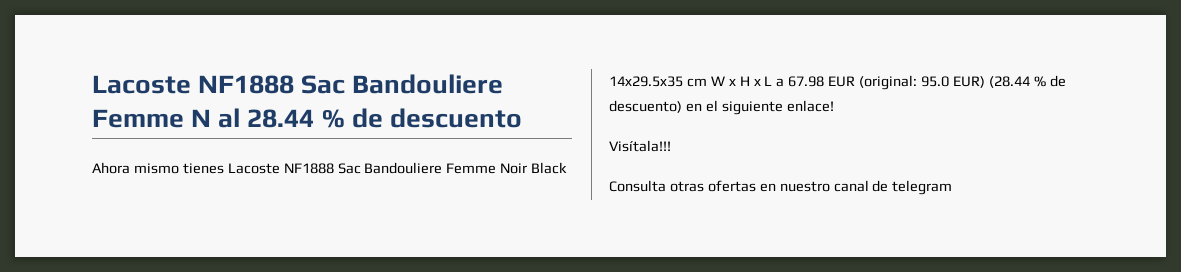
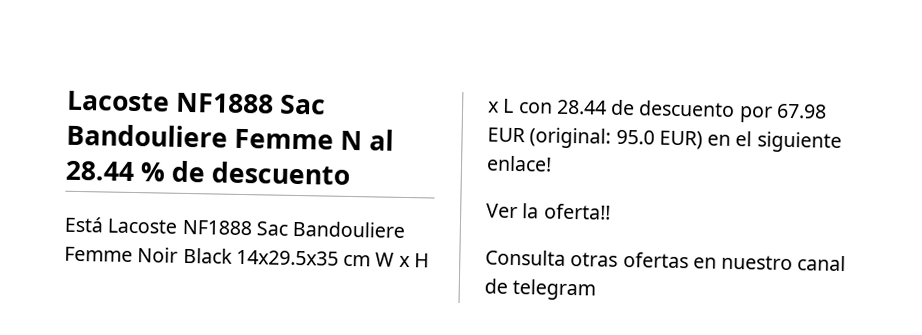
[92,162,224,174] Ahora mismo tienes -> [64,216,104,233] Está
[776,78,785,87] a -> [518,99,773,123] con 28.44 de descuento por
[988,75,1066,88] [609,100,682,113] (28.44 % de descuento) -> (703, 140) none
[609,140,671,152] Visítala!!! -> [486,203,611,220] Ver la oferta!!

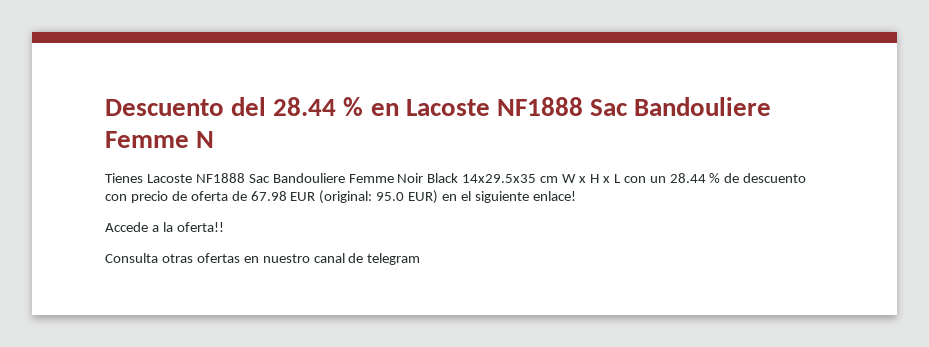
(66, 101) none -> [105,97,399,116] Descuento del 28.44 % en
[369,129,395,151] [65,160,352,185] [64,216,104,233] al 28.44 % de descuento // Está -> [105,173,143,183] // Tienes
[556,99,773,123] 28.44 de descuento por -> [649,173,807,183] [105,191,247,203] un 28.44 % de descuento con precio de oferta de
[486,203,518,219] Ver -> [105,222,159,232] Accede a

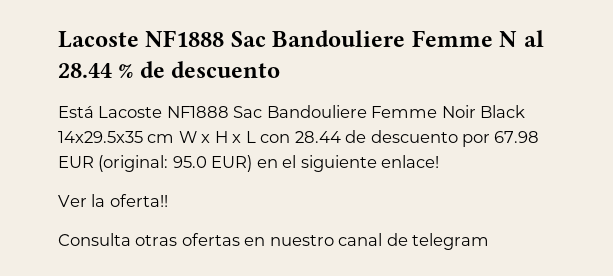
[105,97,399,116] Descuento del 28.44 % en -> (58, 39) none
[105,173,143,183] // Tienes -> [523,30,544,47] [58,61,281,78] [58,105,94,118] al 28.44 % de descuento // Está
[649,173,807,183] [105,191,247,203] un 28.44 % de descuento con precio de oferta de -> [294,130,491,147] 28.44 de descuento por
[105,222,159,232] Accede a -> [58,195,87,207] Ver

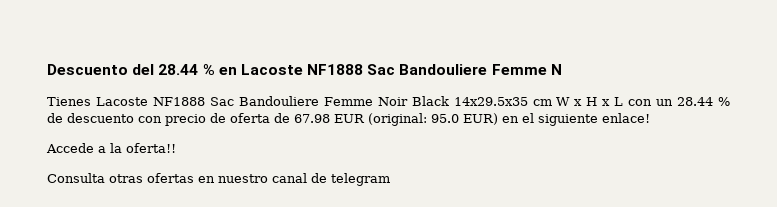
(58, 39) none -> [47,64,237,75] Descuento del 28.44 % en
[523,30,544,47] [58,61,281,78] [58,105,94,118] al 28.44 % de descuento // Está -> [47,97,91,106] // Tienes
[294,130,491,147] 28.44 de descuento por -> [656,97,731,106] [47,113,290,126] un 28.44 % de descuento con precio de oferta de
[58,195,87,207] Ver -> [46,143,106,153] Accede a

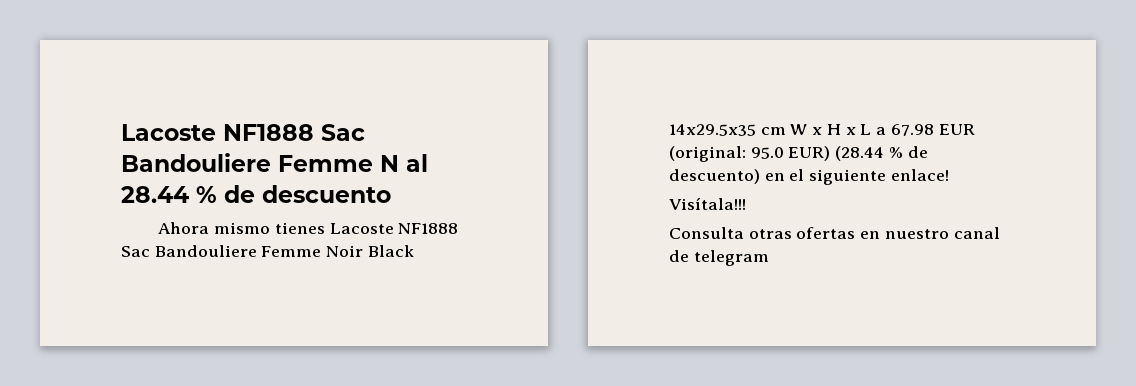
[47,64,237,75] Descuento del 28.44 % en -> (121, 132) none
[47,97,91,106] // Tienes -> [406,154,428,172] [121,185,391,203] [158,222,325,234] al 28.44 % de descuento // Ahora mismo tienes
[628,97,731,106] [47,113,290,126] con un 28.44 % de descuento con precio de oferta de -> [876,127,887,135] a
(498, 119) none -> [835,146,928,161] [669,169,760,184] (28.44 % de descuento)
[46,143,176,153] Accede a la oferta!! -> [669,197,746,210] Visítala!!!

